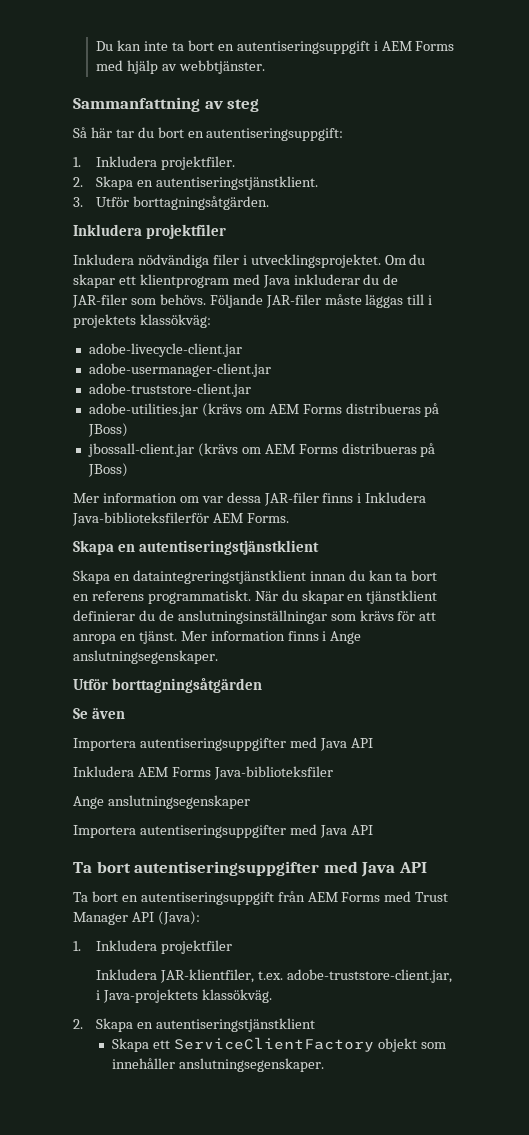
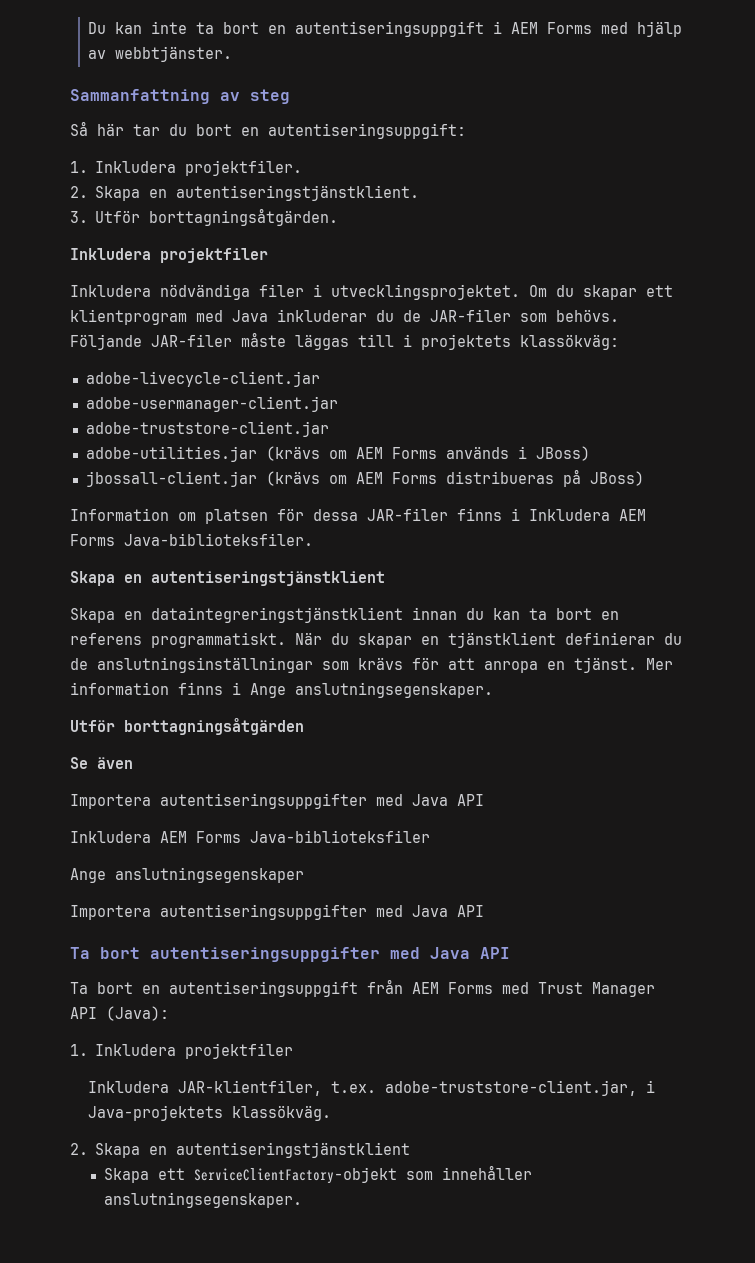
[345,403,440,417] distribueras på -> [445,446,527,459] används i
[73,493,223,503] Mer information om var -> [70,508,304,524] Information om platsen för
[72,512,289,526] Java-biblioteksfilerför AEM Forms. -> [619,509,646,521] [70,533,313,546] AEM Forms Java-biblioteksfiler.
[174,1037,417,1052] ServiceClientFactory objekt -> [194,1167,398,1184] ServiceClientFactory-objekt

